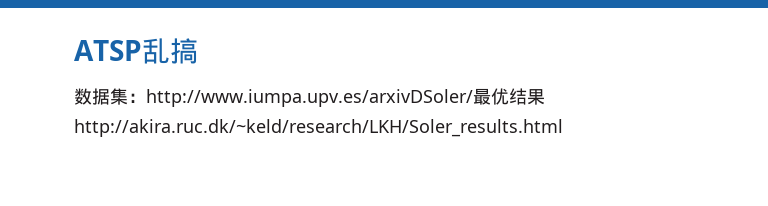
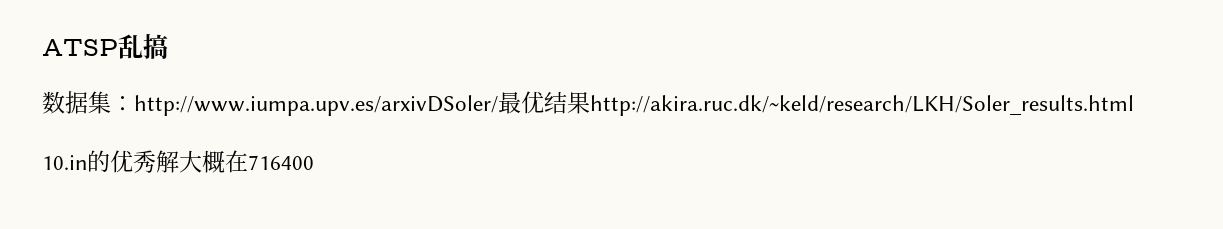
(563, 128) none -> [42,150,314,173] // 10.in的优秀解大概在716400

